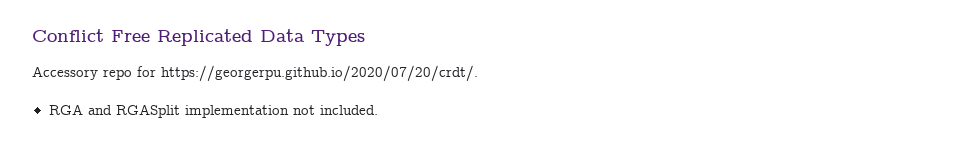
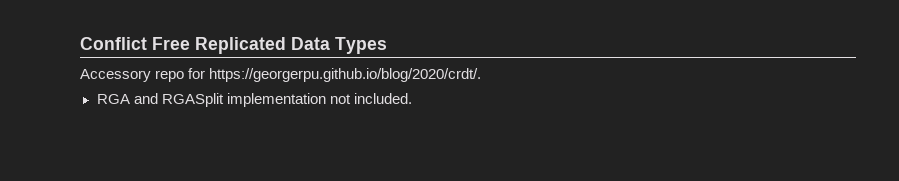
[161,65,478,82] https://georgerpu.github.io/2020/07/20/crdt/. -> [209,68,482,82] https://georgerpu.github.io/blog/2020/crdt/.

